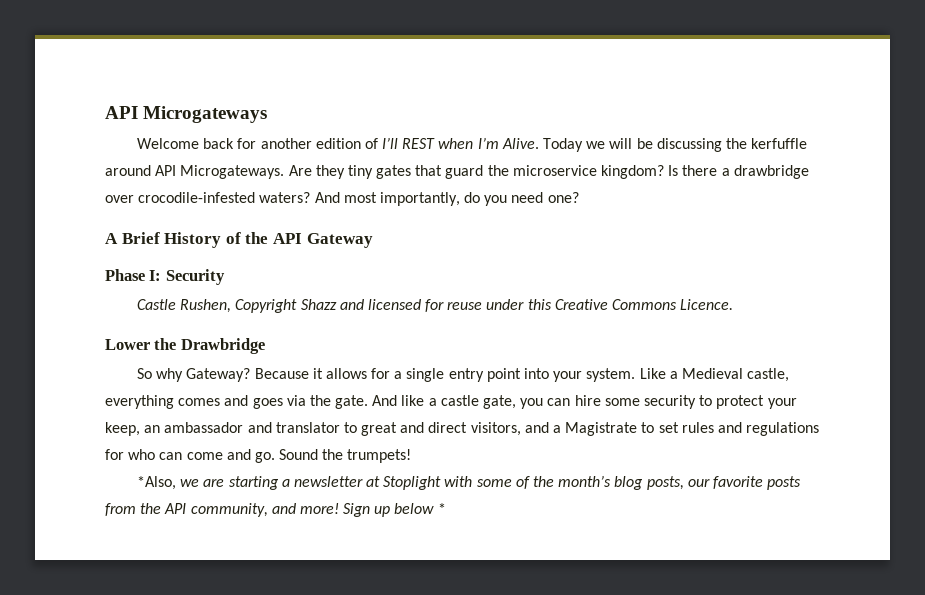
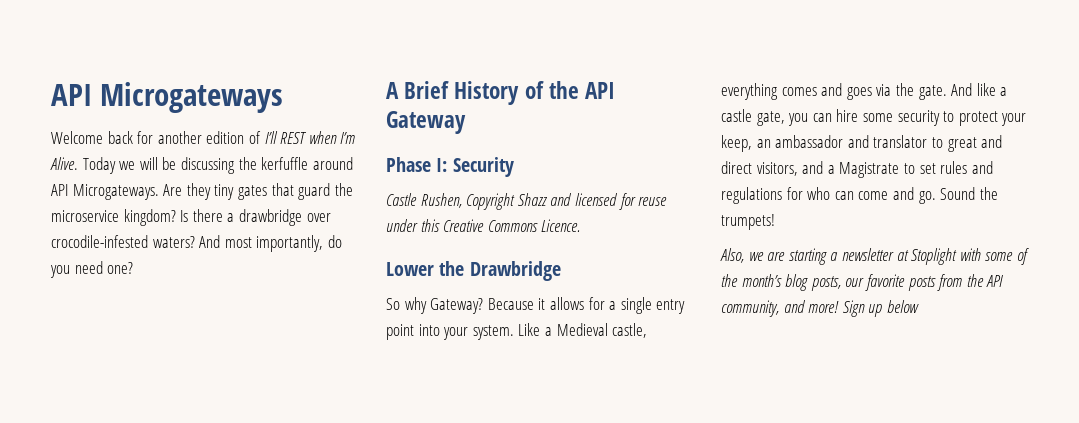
[136,476,176,490] *Also, -> [720,248,744,263] Also,
[437,503,446,514] * -> (919, 306) none

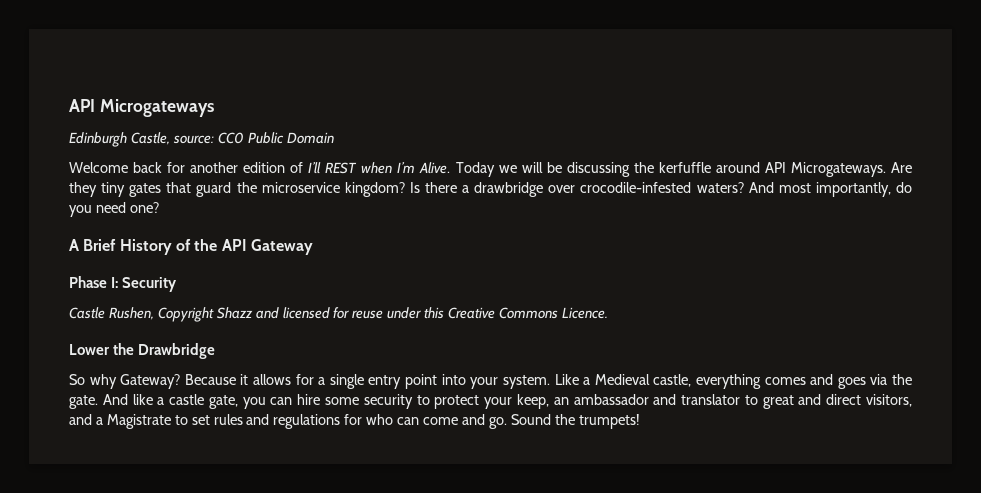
(284, 97) none -> [69,132,334,147] // Edinburgh Castle, source: CC0 Public Domain
[720,248,1029,265] [721,274,1004,291] [721,300,919,317] // Also, we are starting a newsletter at Stoplight with some of the month’s blog posts, our favorite posts from the API community, and more! Sign up below -> (640, 421) none

